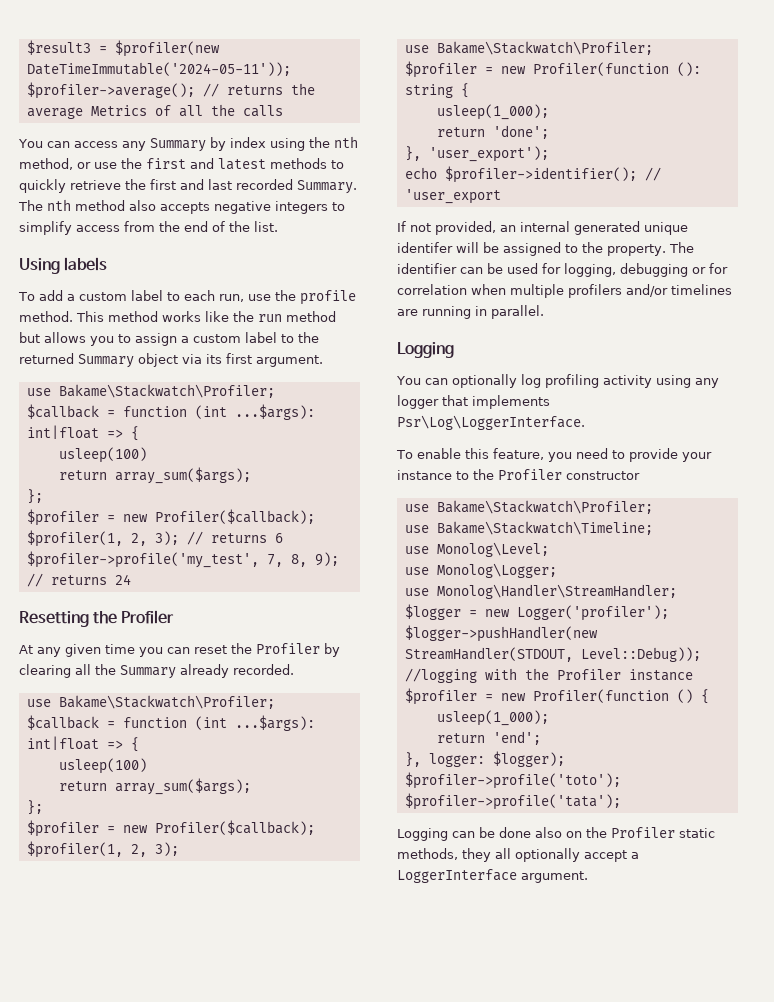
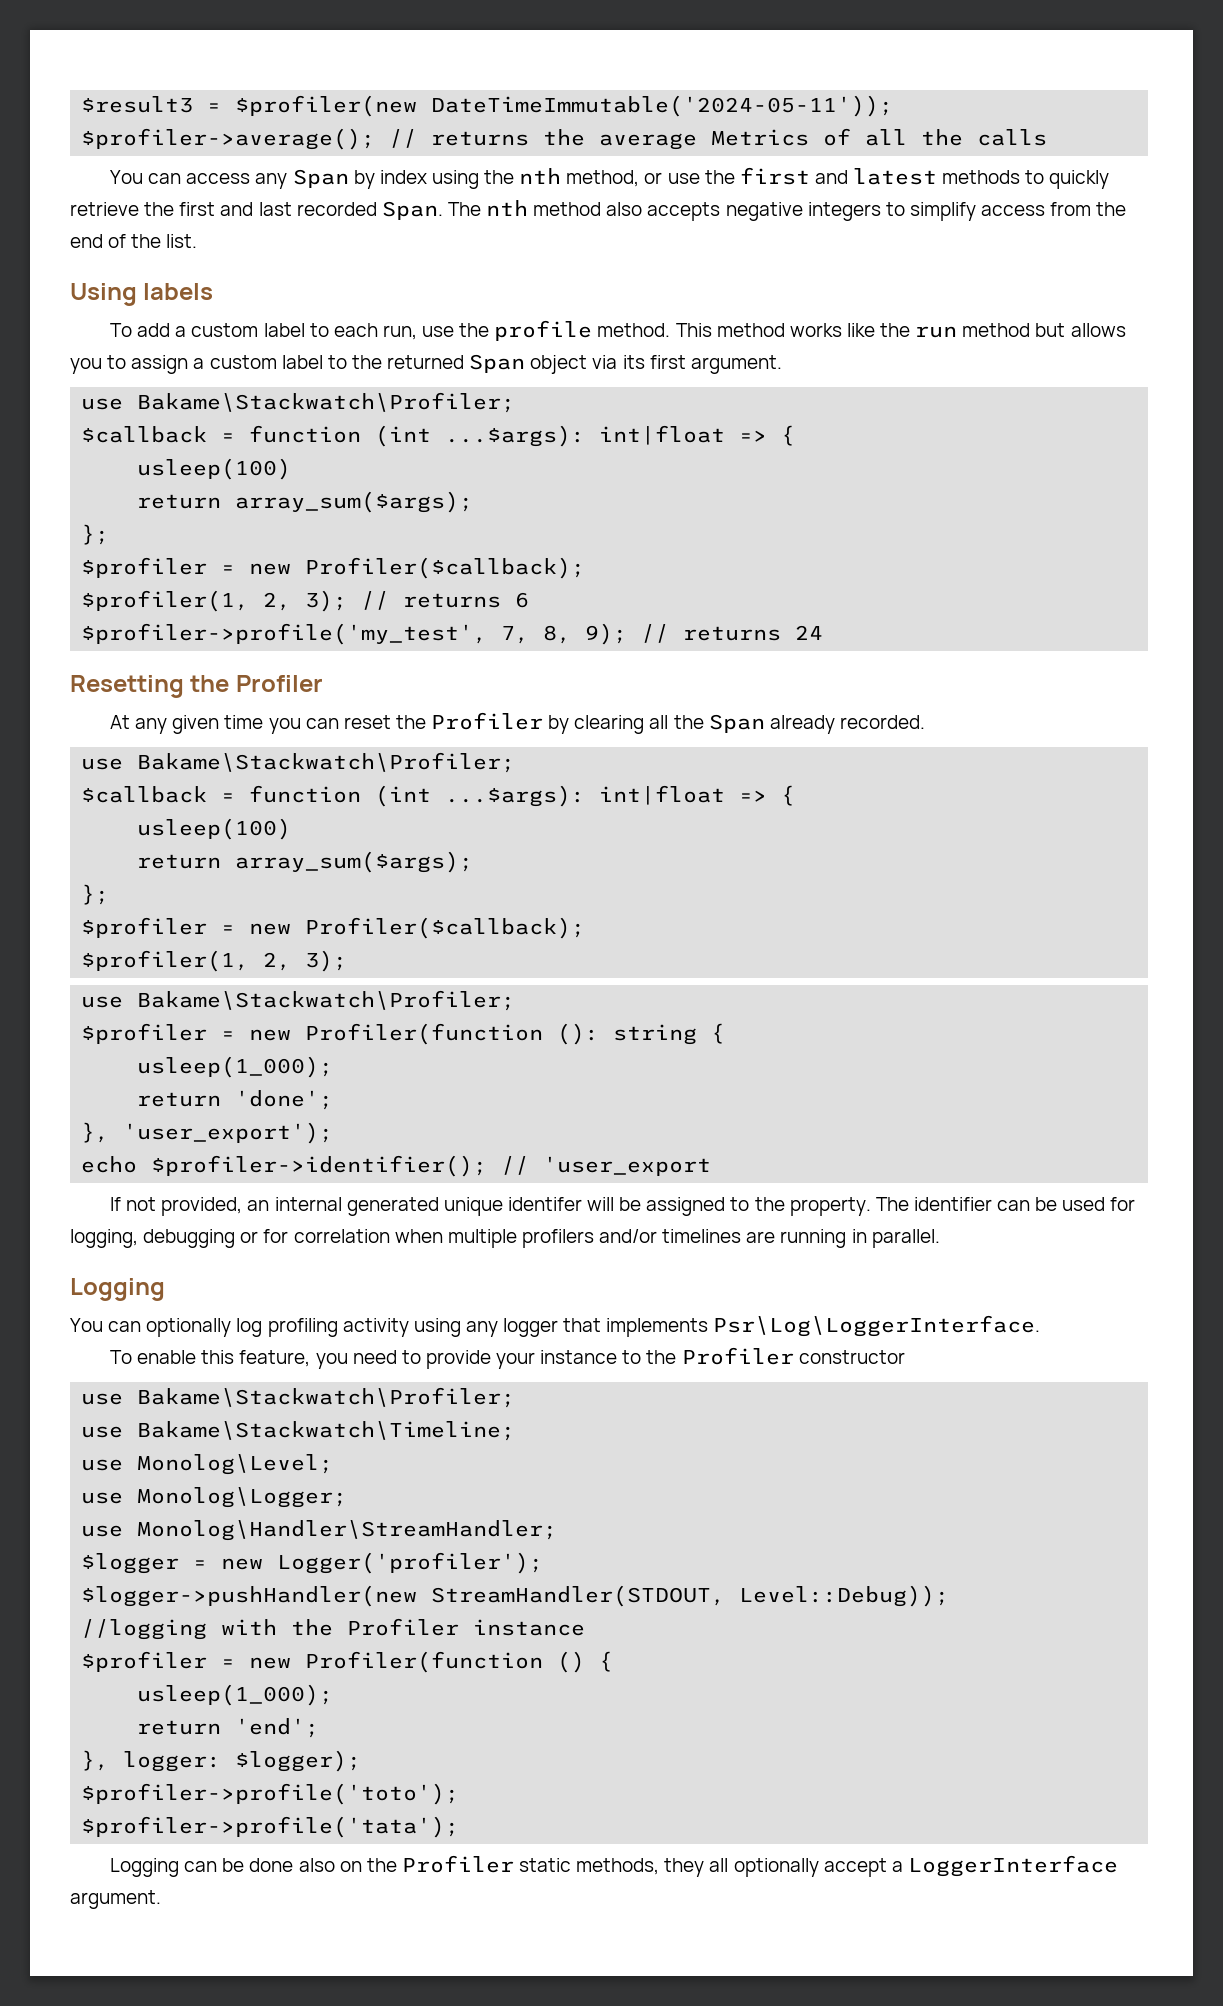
[149,138,206,152] Summary -> [292,169,349,188] Span
[297,180,357,194] Summary. -> [381,201,443,220] Span.
[78,354,134,368] Summary -> [469,354,526,373] Span
[120,665,176,679] Summary -> [708,714,765,733] Span

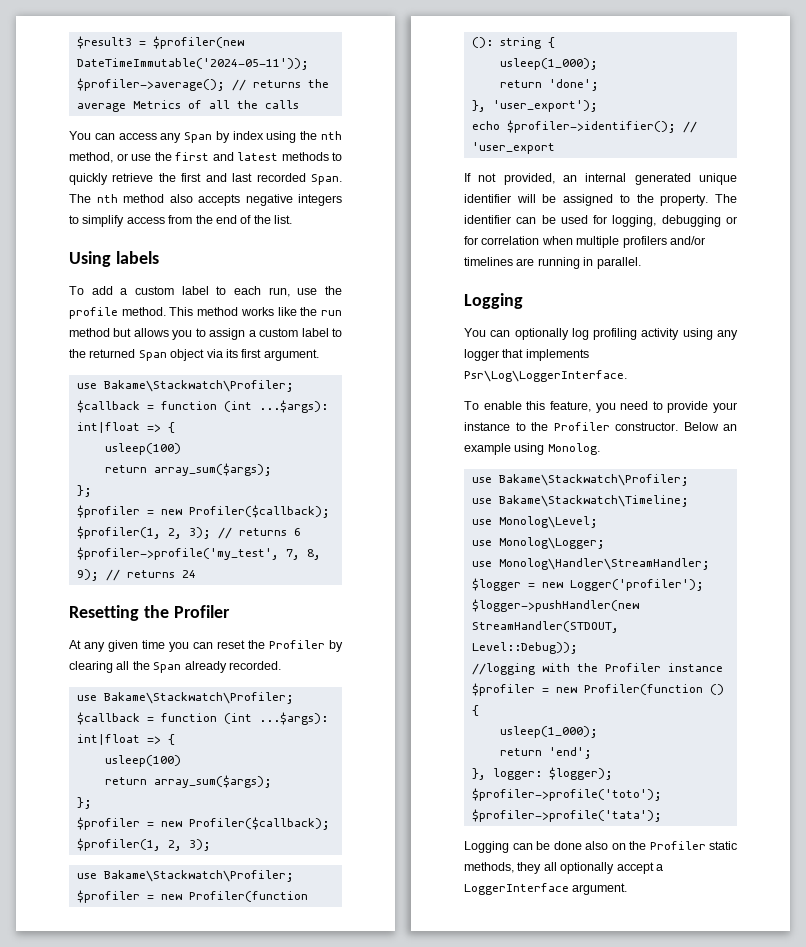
[507,1197,582,1211] identifer -> [464,194,511,203] identifier
[798,1350,905,1364] constructor -> [615,422,737,431] [464,443,600,455] constructor. Below an example using Monolog.

